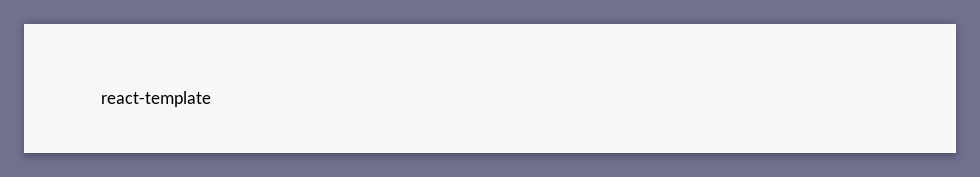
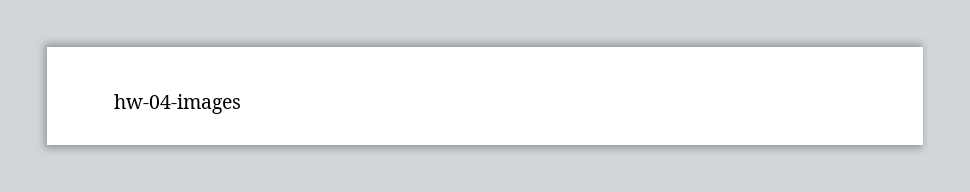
[101,91,211,107] react-template -> [114,94,241,114] hw-04-images

